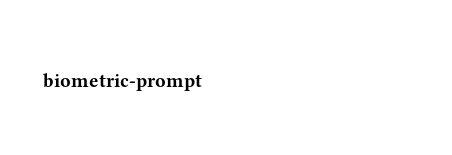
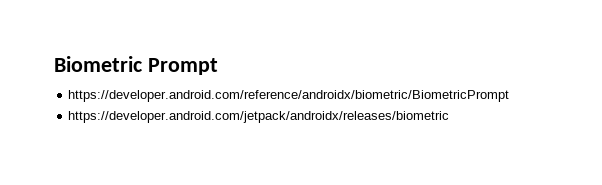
[43,73,202,91] biometric-prompt -> [54,56,218,75] [68,90,510,102] [68,111,450,123] Biometric Prompt // https://developer.android.com/reference/androidx/biometric/BiometricPrompt // https://developer.android.com/jetpack/androidx/releases/biometric

